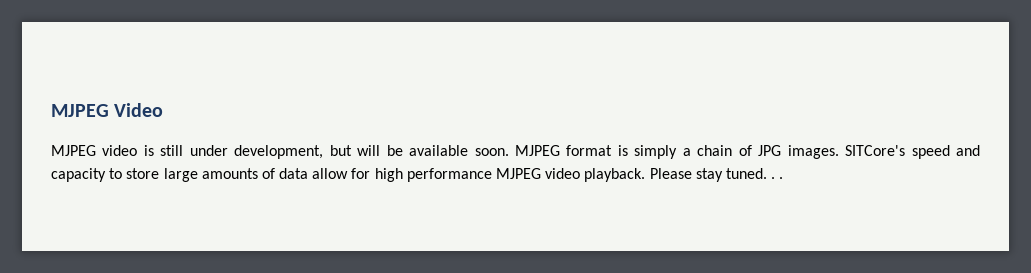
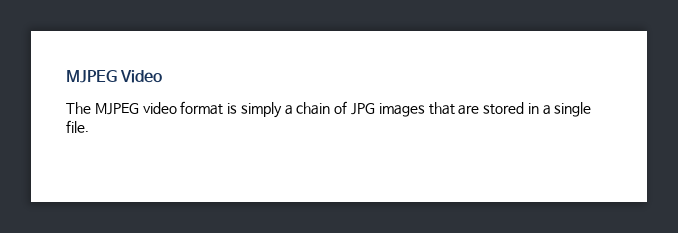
[51,145,560,159] MJPEG video is still under development, but will be available soon. MJPEG -> [66,102,177,115] The MJPEG video
[787,145,981,159] [51,168,784,182] images. SITCore's speed and capacity to store large amounts of data allow for high performance MJPEG video playback. Please stay tuned. . . -> [378,102,592,117] [66,120,89,133] images that are stored in a single file.

